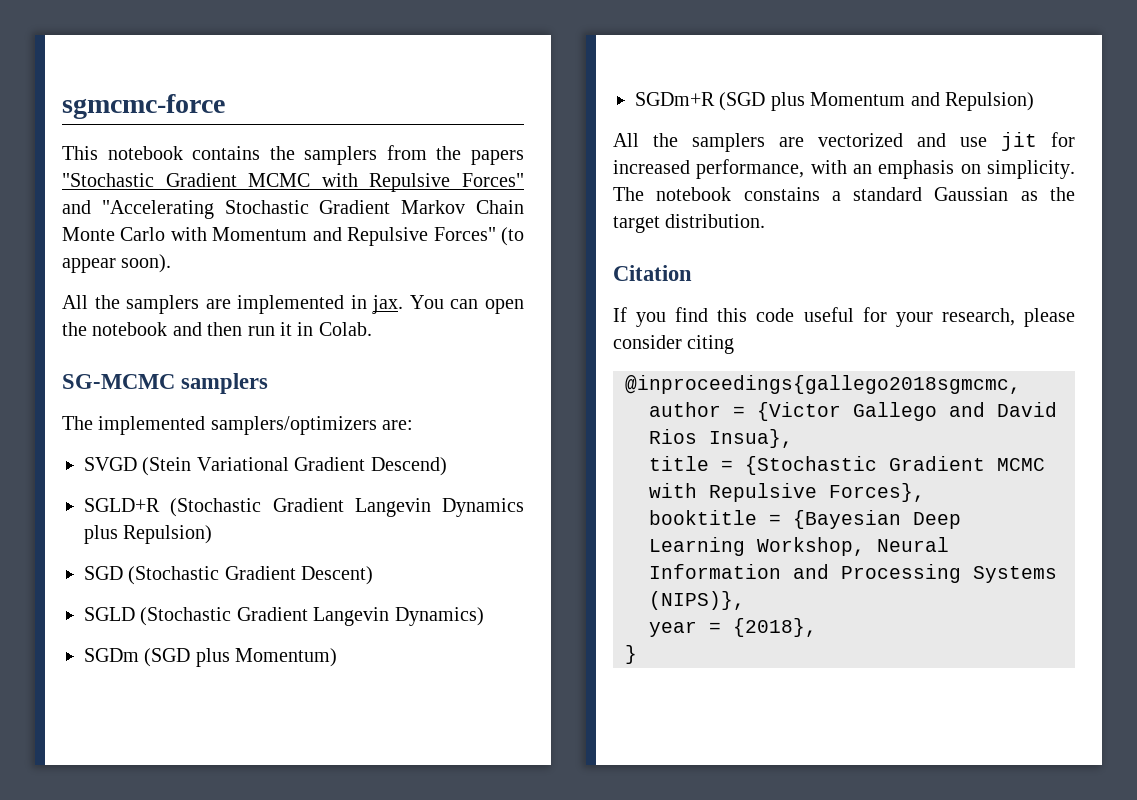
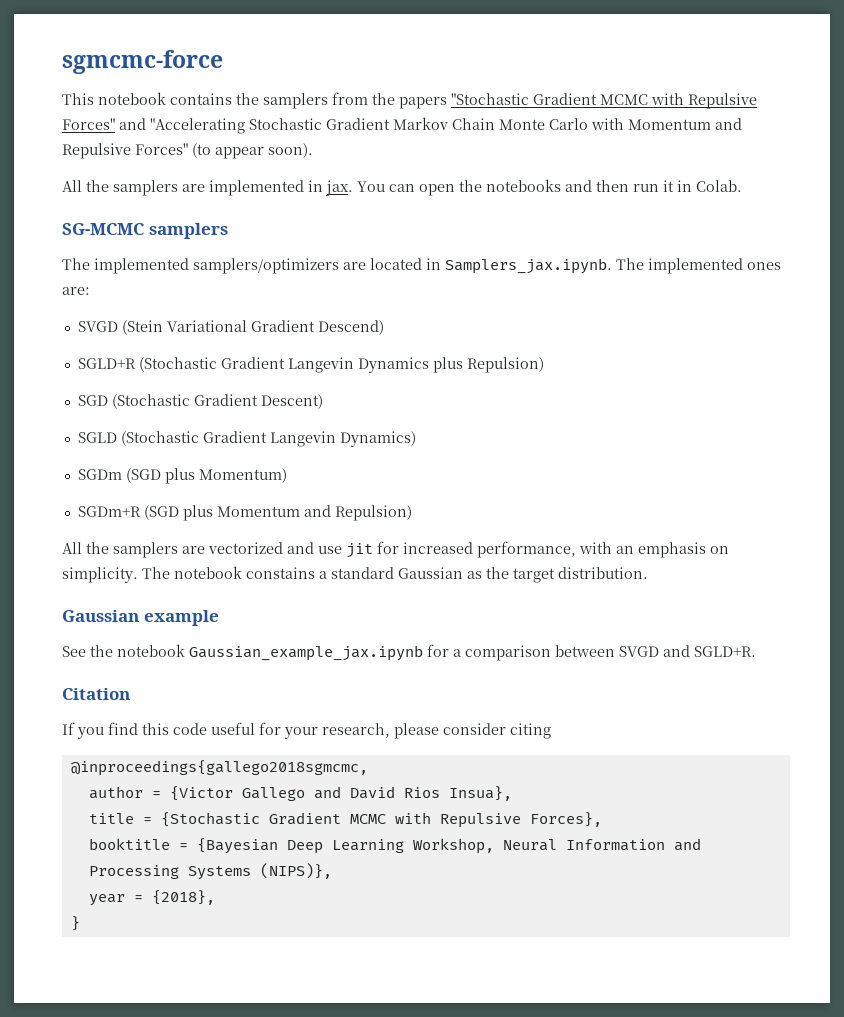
[92,322,168,336] notebook -> [486,179,561,192] notebooks
(377, 425) none -> [343,258,781,274] are located in Samplers_jax.ipynb. The implemented ones
(766, 221) none -> [62,610,219,626] [62,644,756,661] // Gaussian example // See the notebook Gaussian_example_jax.ipynb for a comparison between SVGD and SGLD+R.

